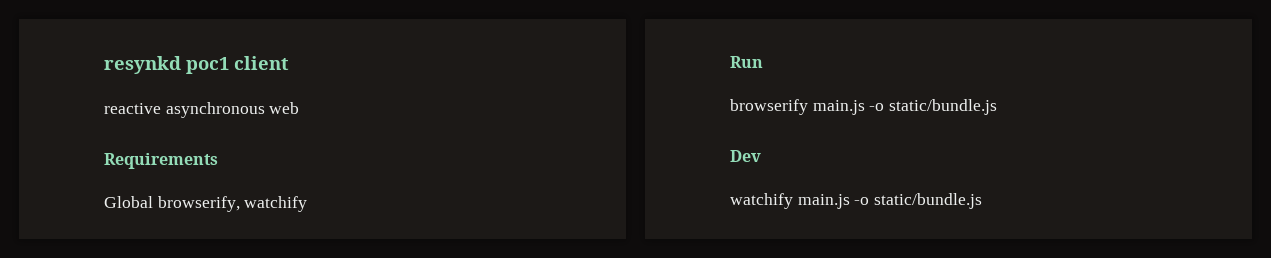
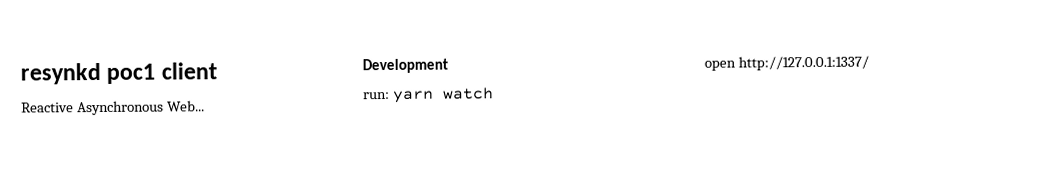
[104,102,300,118] [104,153,218,169] [104,196,308,212] [730,56,763,68] [730,99,998,115] [730,150,761,162] [730,193,983,209] reactive asynchronous web // Requirements // Global browserify, watchify // Run // browserify main.js -o static/bundle.js // Dev // watchify main.js -o static/bundle.js -> [21,100,205,116] [362,58,448,74] [363,87,494,103] [704,55,869,71] Reactive Asynchronous Web... // Development // run: yarn watch // open http://127.0.0.1:1337/

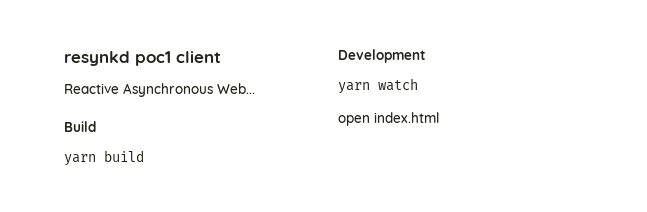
(205, 106) none -> [64,121,96,132] [64,150,144,166] // Build // yarn build
[363,91,390,100] run: -> (426, 56) none
[737,55,869,71] http://127.0.0.1:1337/ -> [374,112,439,123] index.html

